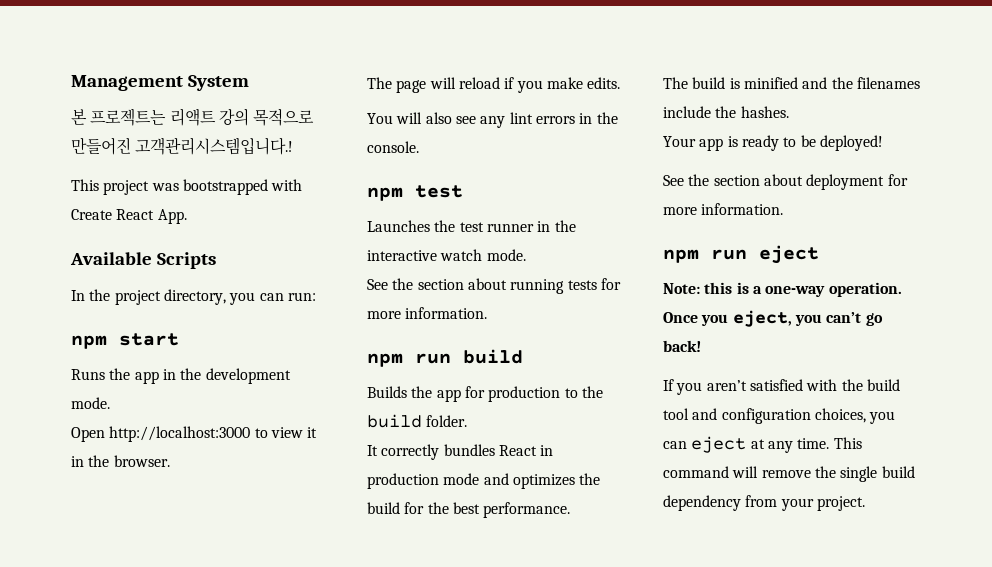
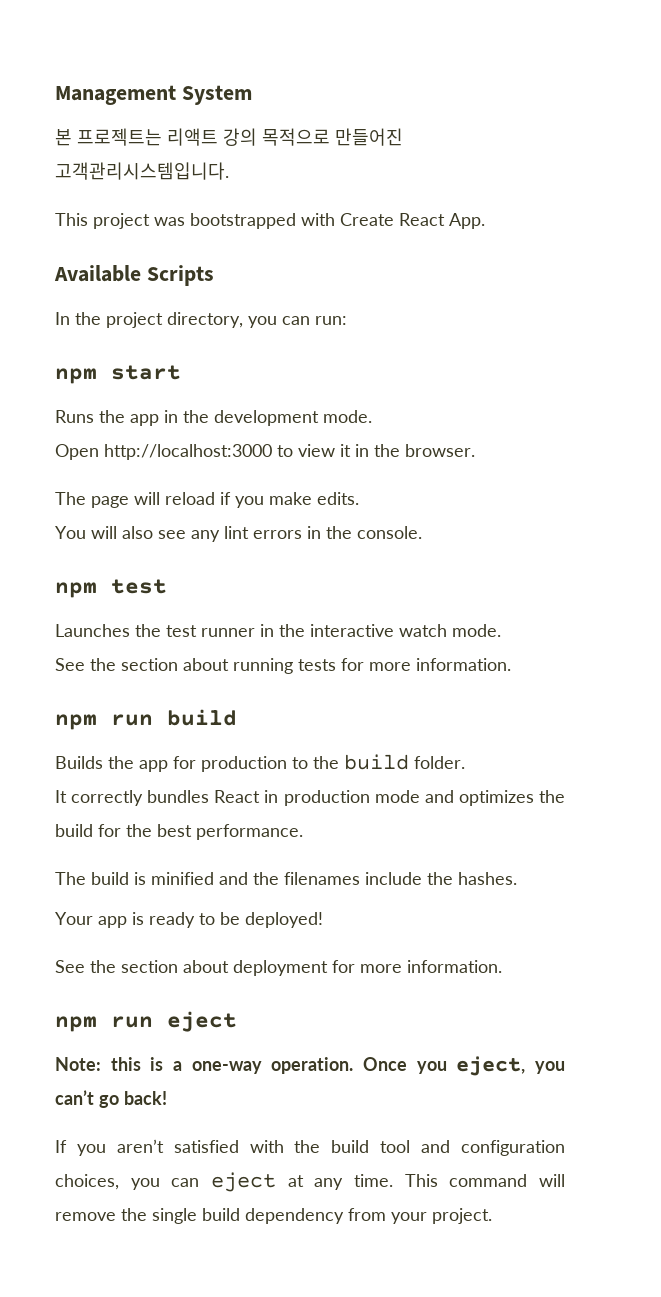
[135,137,294,155] 고객관리시스템입니다.! -> [55,162,229,180] 고객관리시스템입니다.

